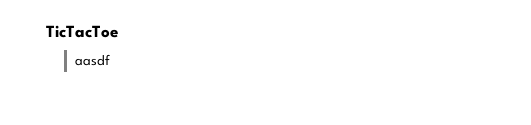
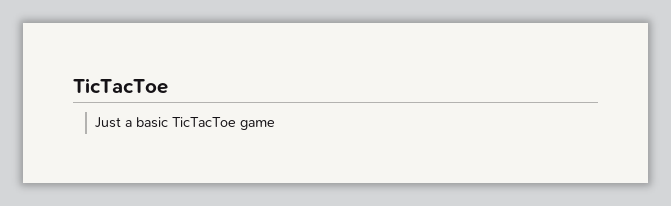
[74,54,110,66] aasdf -> [95,117,276,130] Just a basic TicTacToe game

